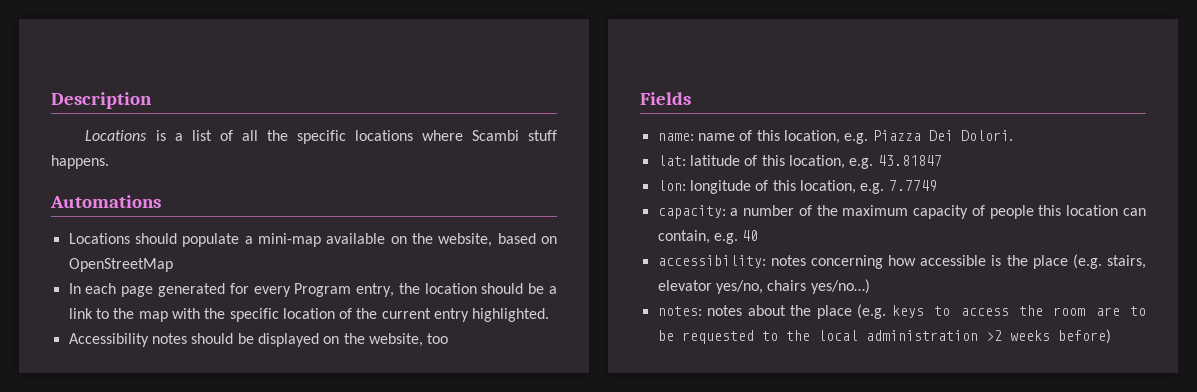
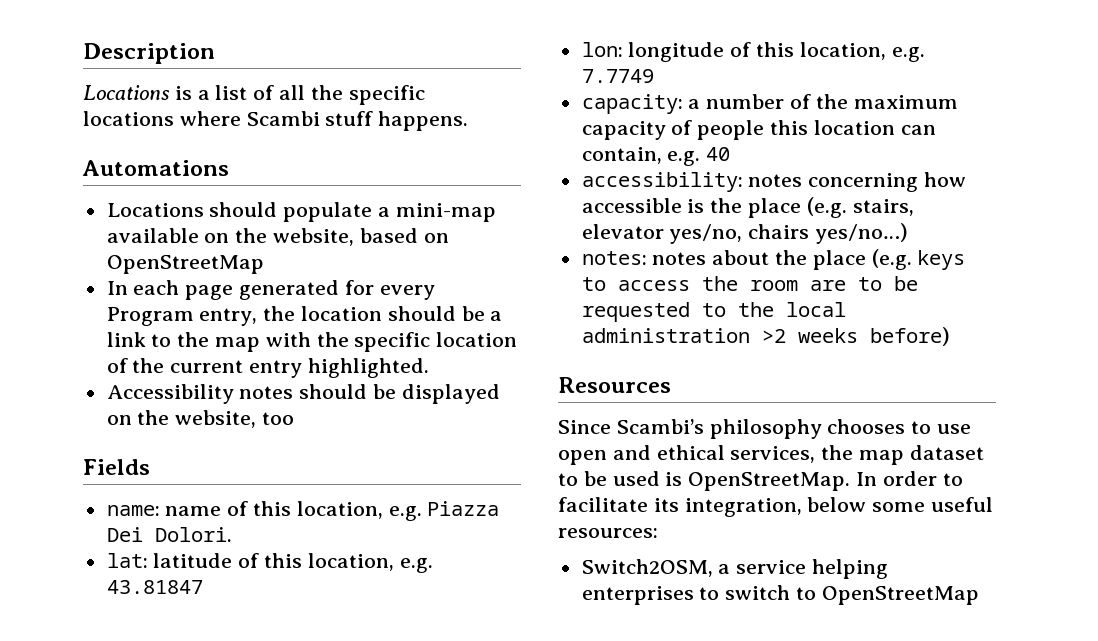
(1111, 336) none -> [558,377,671,393] [558,419,972,439] [558,445,984,465] [558,471,963,491] [558,497,994,517] [558,528,658,538] [581,559,889,579] [581,585,979,605] // Resources // Since Scambi’s philosophy chooses to use open and ethical services, the map dataset to be used is OpenStreetMap. In order to facilitate its integration, below some useful resources: // Switch2OSM, a service helping enterprises to switch to OpenStreetMap

